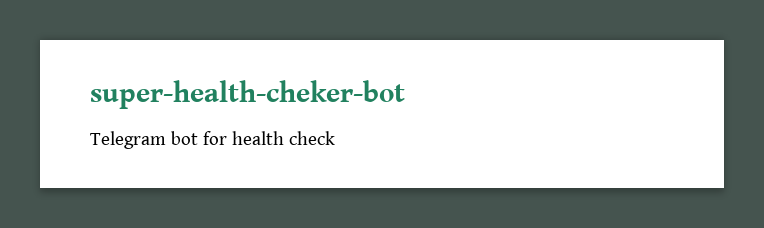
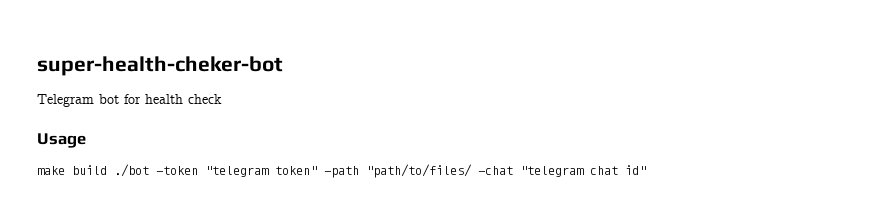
(335, 138) none -> [37,133,86,148] [37,164,646,178] // Usage // make build ./bot -token "telegram token" -path "path/to/files/ -chat "telegram chat id"

